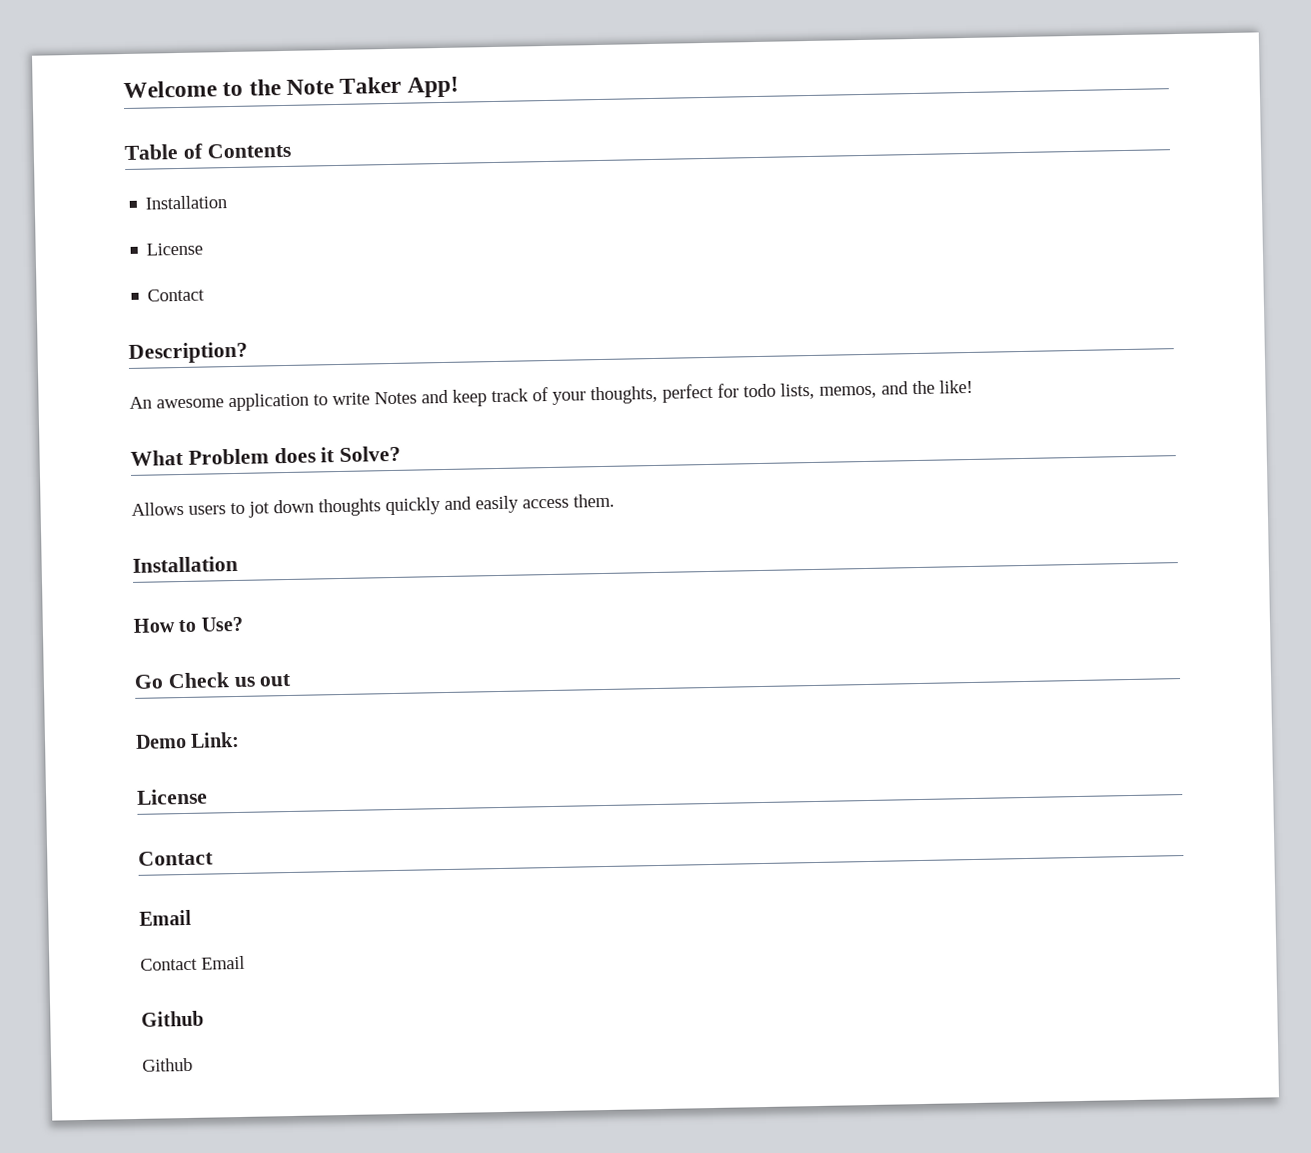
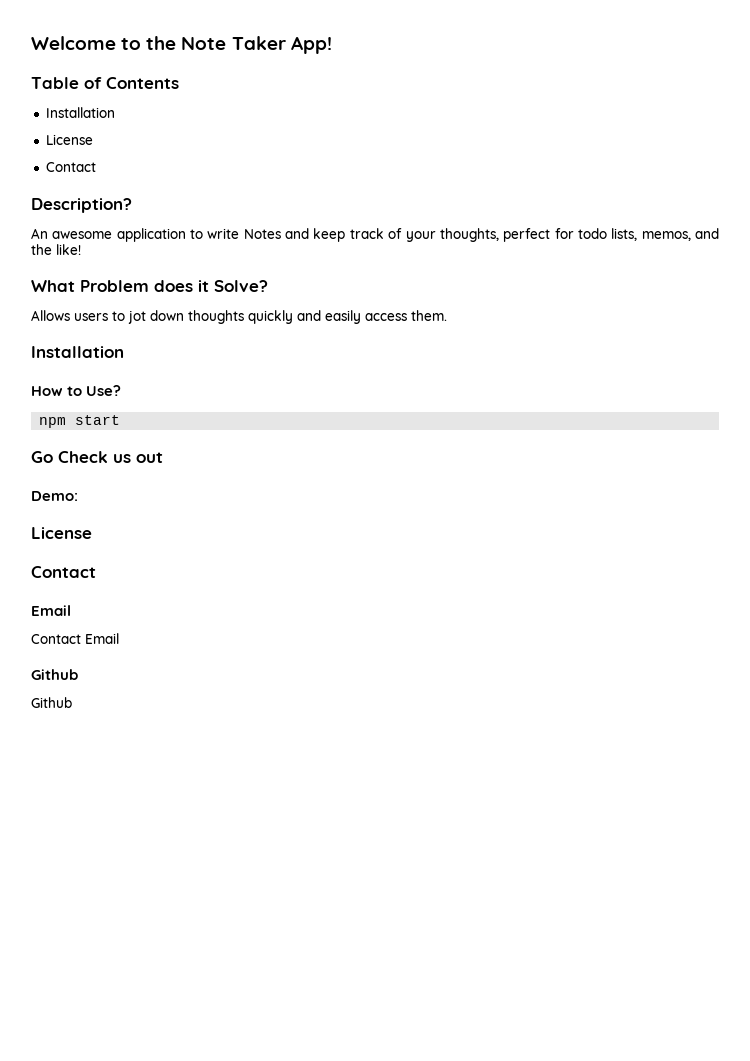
(243, 624) none -> [39,415,121,428] // npm start
[135,731,241,749] Demo Link: -> [31,491,78,501] Demo:

